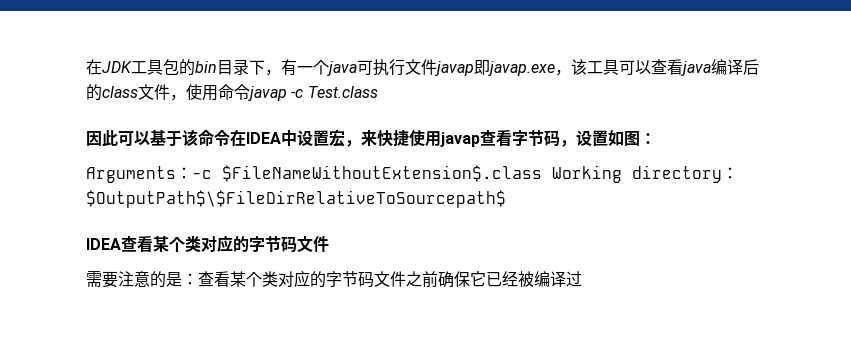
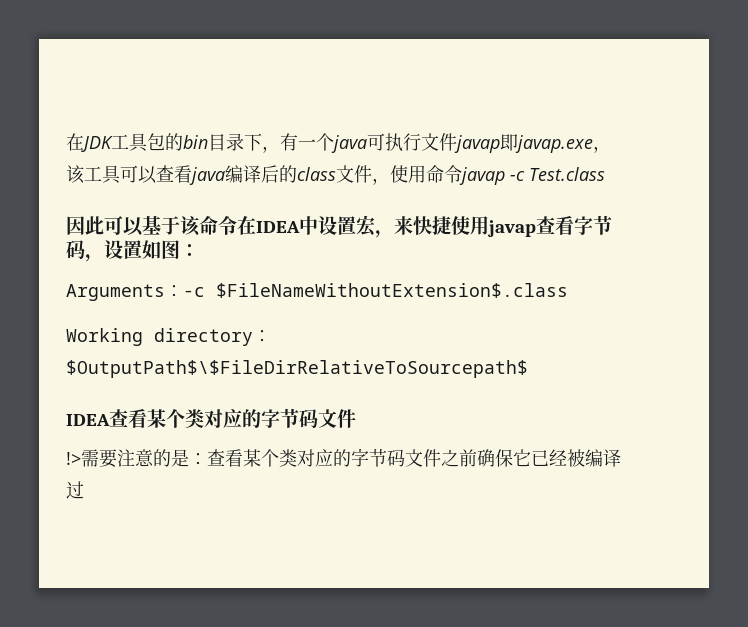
(542, 173) none -> (568, 290) //
(329, 244) none -> [66,452,81,465] !>

